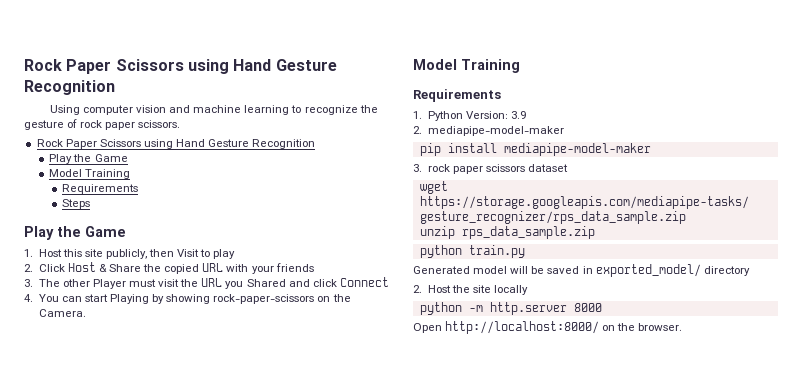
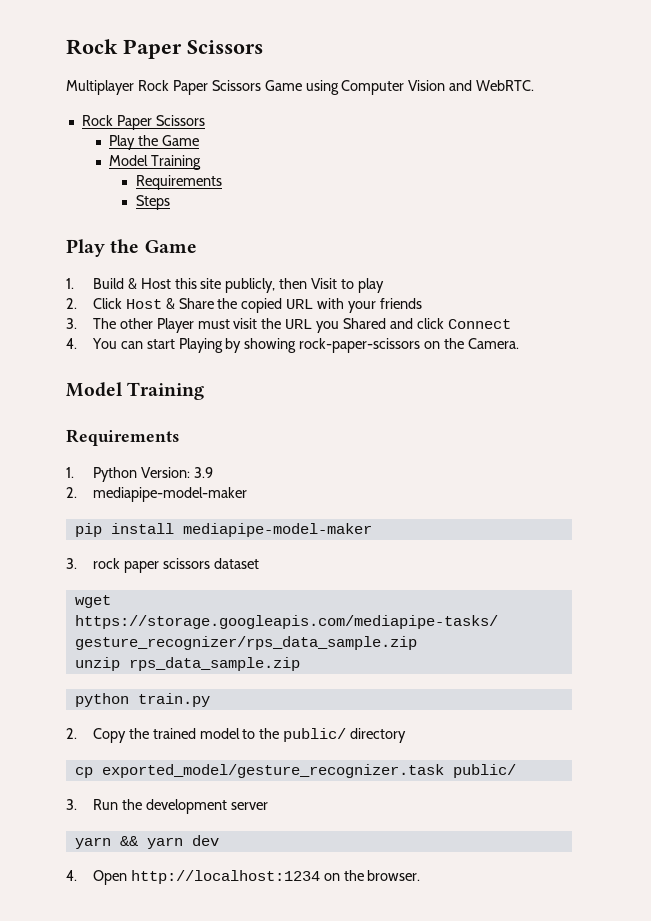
[24,59,337,74] [24,80,115,95] [49,105,378,115] [24,119,181,130] [36,139,316,149] Rock Paper Scissors using Hand Gesture Recognition // Using computer vision and machine learning to recognize the gesture of rock paper scissors. // Rock Paper Scissors using Hand Gesture Recognition -> [66,39,263,59] [66,80,535,95] [81,115,205,130] Rock Paper Scissors // Multiplayer Rock Paper Scissors Game using Computer Vision and WebRTC. // Rock Paper Scissors
(33, 253) none -> [92,278,137,289] Build &
[413,264,750,277] [413,285,529,295] [419,302,602,315] [413,321,600,334] Generated model will be saved in exported_model/ directory // 2. Host the site locally // python -m http.server 8000 // Open http://localhost:8000/ -> [66,728,407,743] [74,764,516,778] [66,799,268,814] [74,835,219,849] [66,870,320,885] 2. Copy the trained model to the public/ directory // cp exported_model/gesture_recognizer.task public/ // 3. Run the development server // yarn && yarn dev // 4. Open http://localhost:1234

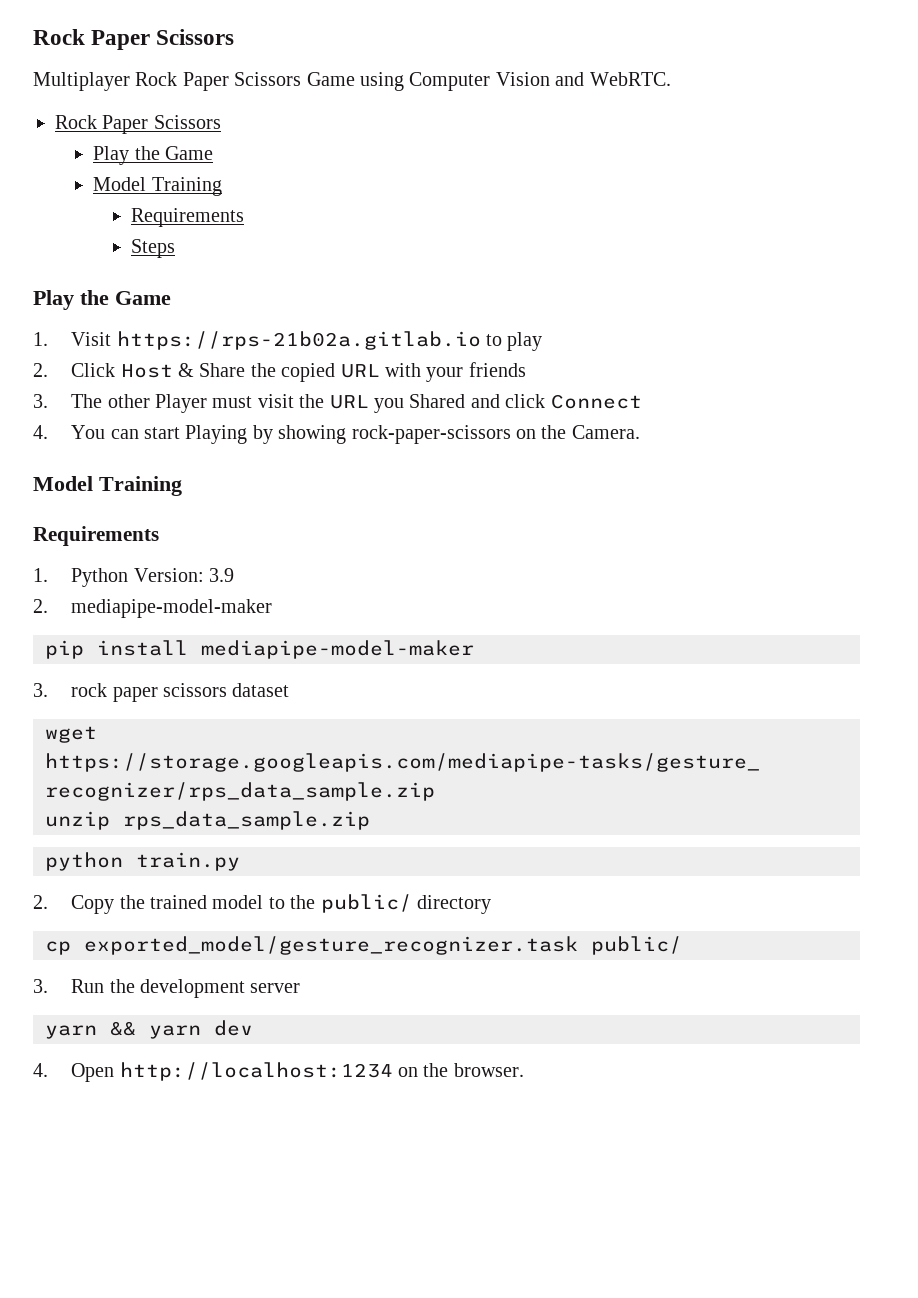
[92,278,338,293] Build & Host this site publicly, then Visit -> [71,331,481,350] Visit https://rps-21b02a.gitlab.io

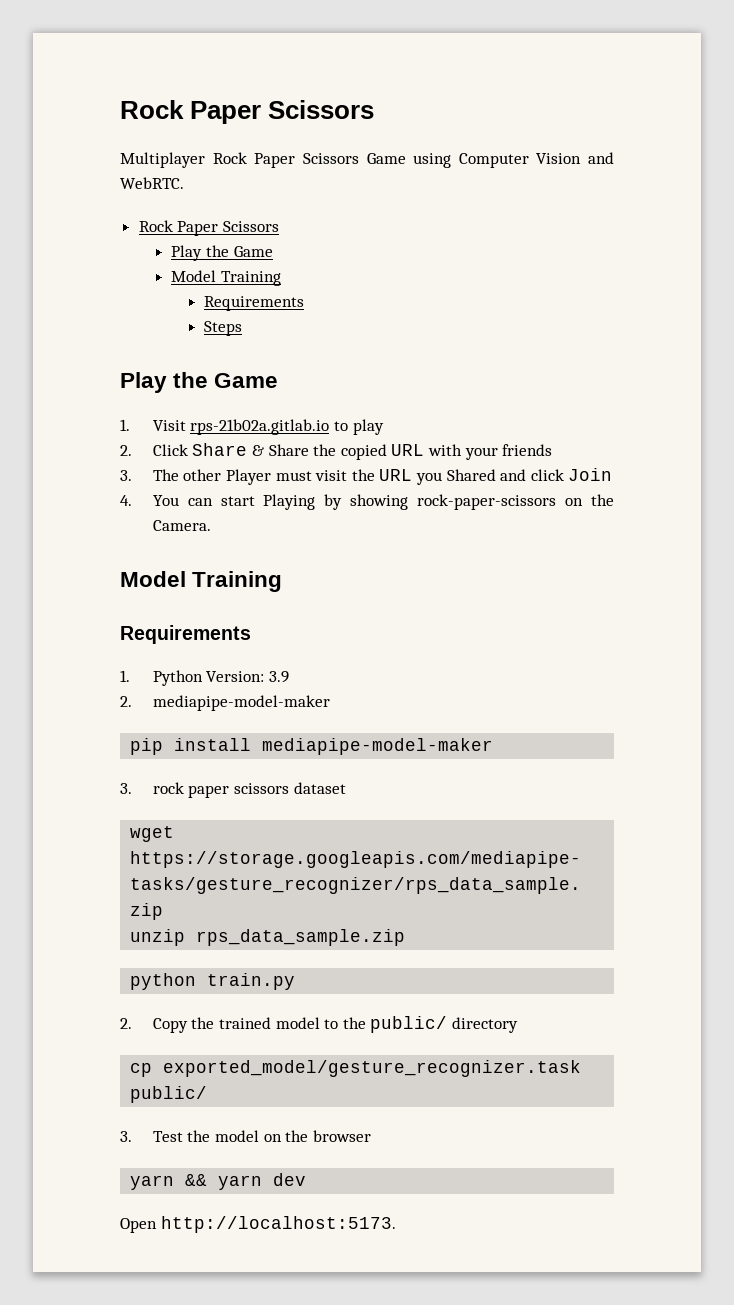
[116,331,481,350] https://rps-21b02a.gitlab.io -> [190,419,330,435] rps-21b02a.gitlab.io
[120,364,173,378] Host -> [192,443,248,456] Share
[550,394,642,409] Connect -> [568,468,613,481] Join
[71,979,301,998] [45,1020,253,1039] [33,1062,524,1082] Run the development server // yarn && yarn dev // 4. Open http://localhost:1234 on the browser. -> [152,1130,371,1142] [130,1173,307,1190] [120,1216,396,1233] Test the model on the browser // yarn && yarn dev // Open http://localhost:5173.

